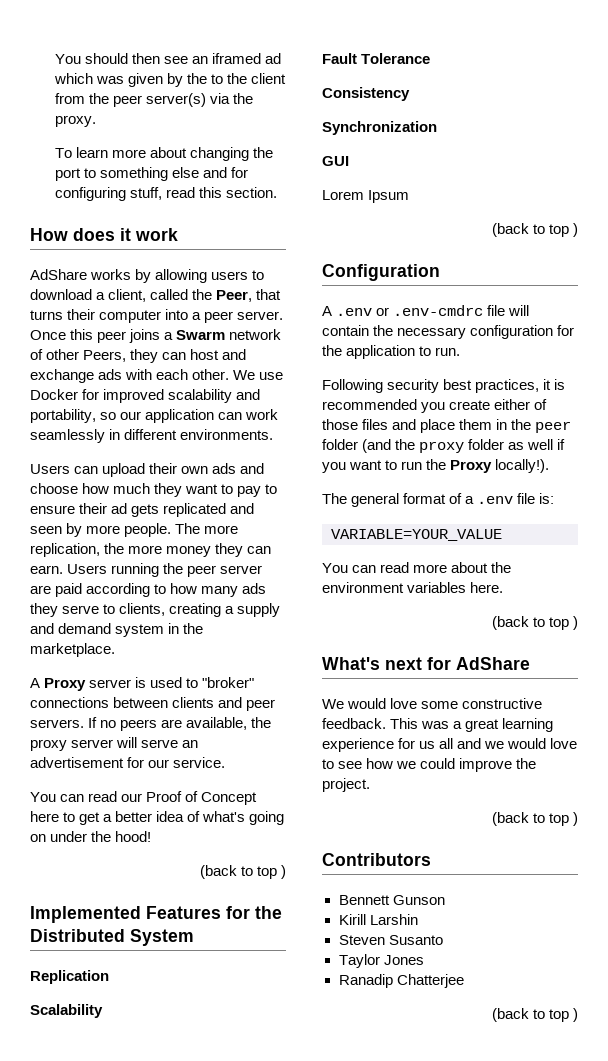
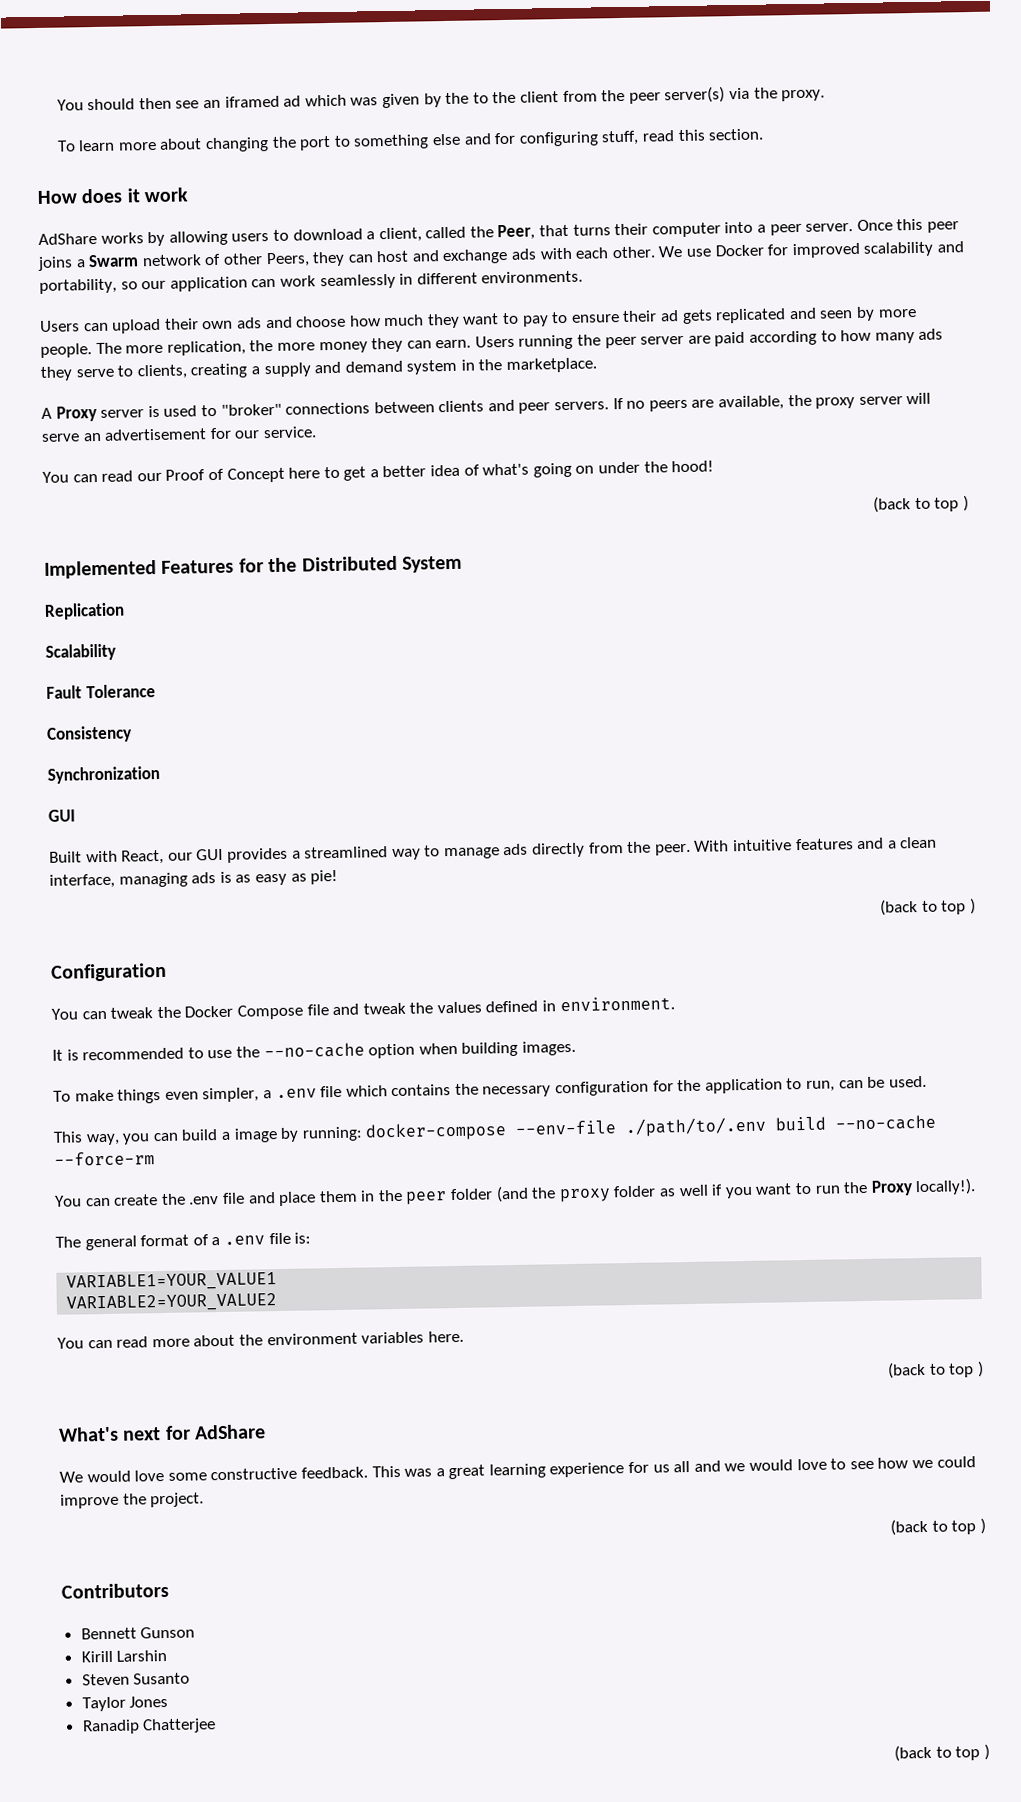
[322,190,410,203] Lorem Ipsum -> [49,836,938,865] [49,869,339,889] Built with React, our GUI provides a streamlined way to manage ads directly from the peer. With intuitive features and a clean interface, managing ads is as easy as pie!
[322,305,530,316] [322,325,369,336] A .env or .env-cmdrc file will contain -> [51,996,675,1020] [52,1040,576,1061] [53,1084,452,1104] You can tweak the Docker Compose file and tweak the values defined in environment. // It is recommended to use the --no-cache option when building images. // To make things even simpler, a .env file which contains
[435,347,461,356] [322,379,566,393] [322,399,548,413] [322,419,389,430] run. // Following security best practices, it is recommended you create either of those files -> [806,1075,927,1092] [53,1114,937,1146] [54,1151,155,1166] [54,1192,245,1207] run, can be used. // This way, you can build a image by running: docker-compose --env-file ./path/to/.env build --no-cache --force-rm // You can create the .env file
[331,529,502,541] VARIABLE=YOUR_VALUE -> [66,1272,278,1292] [66,1293,278,1313] VARIABLE1=YOUR_VALUE1 // VARIABLE2=YOUR_VALUE2

